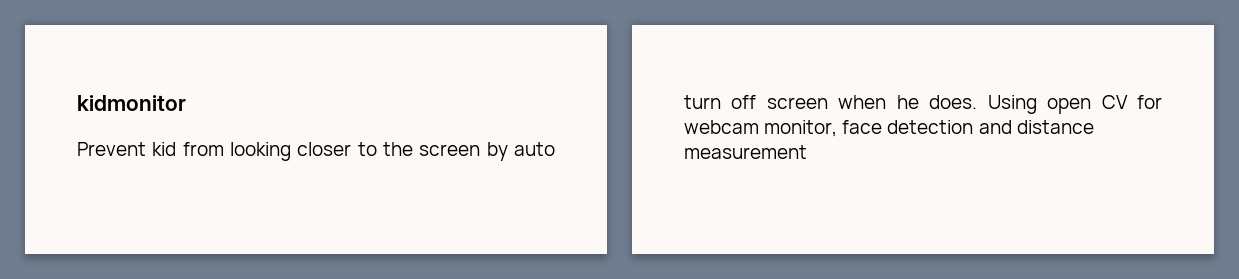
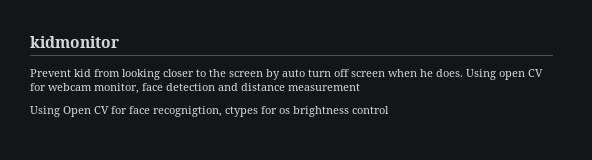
(807, 152) none -> [30,106,389,117] // Using Open CV for face recognigtion, ctypes for os brightness control

